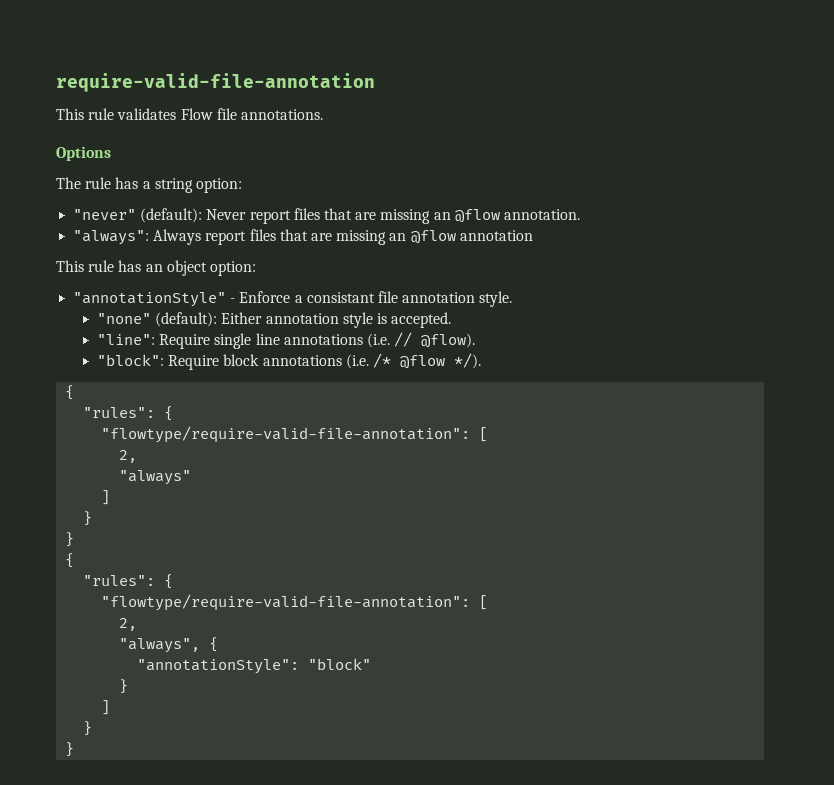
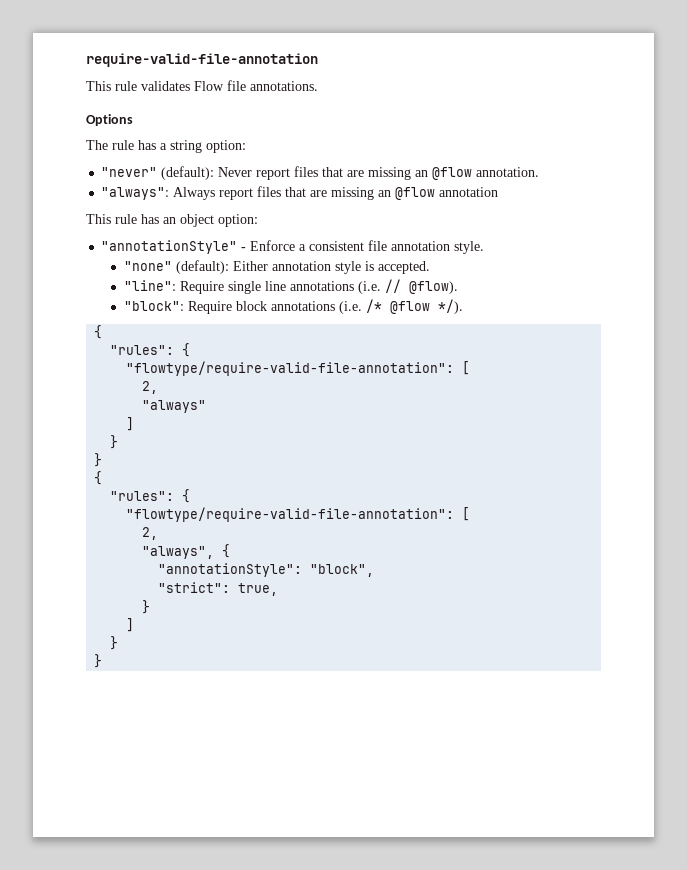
[306,292,375,303] consistant -> [309,241,365,251] consistent
[308,658,372,670] "block" -> [310,564,375,577] [158,582,279,596] "block", // "strict": true,

